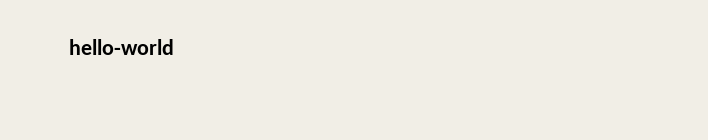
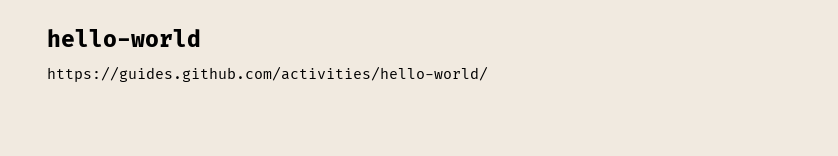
(174, 47) none -> [47,66,488,82] // https://guides.github.com/activities/hello-world/

